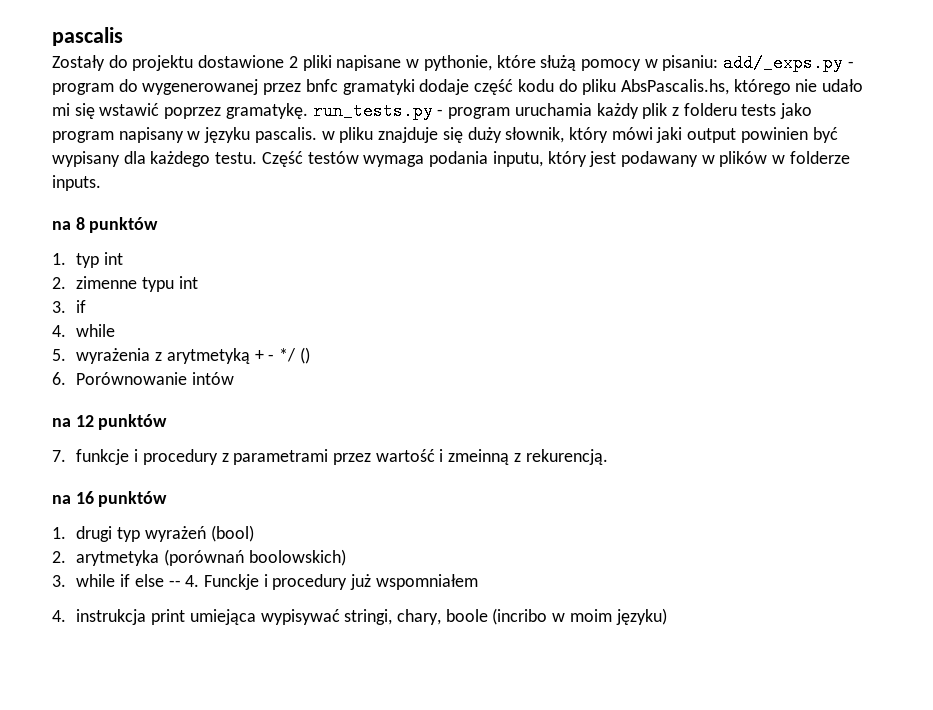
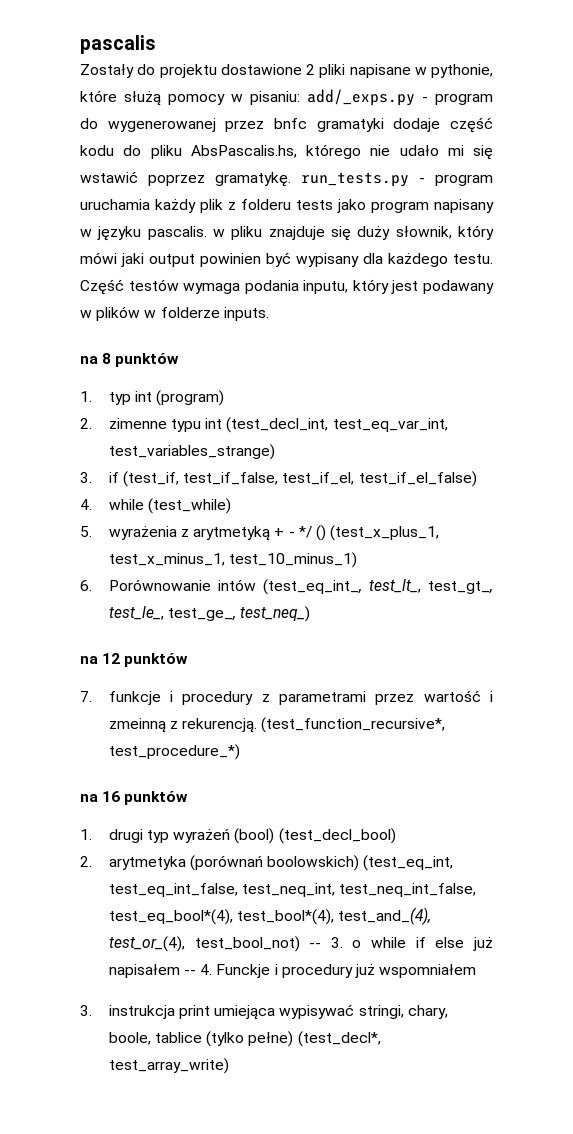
(124, 258) none -> [156,390,225,406] (program)
(198, 282) none -> [226,417,448,433] [108,444,275,460] (test_decl_int, test_eq_var_int, test_variables_strange)
(87, 306) none -> [123,471,477,487] (test_if, test_if_false, test_if_el, test_if_el_false)
(116, 330) none -> [148,498,232,514] (test_while)
(310, 355) none -> [330,525,440,541] [108,552,358,568] (test_x_plus_1, test_x_minus_1, test_10_minus_1)
(235, 378) none -> [262,579,493,595] [108,606,311,622] (test_eq_int_, test_lt_, test_gt_, test_le_, test_ge_, test_neq_)
(608, 457) none -> [261,717,446,733] [108,744,240,760] (test_function_recursive*, test_procedure_*)
(254, 533) none -> [278,828,396,844] (test_decl_bool)
[52,575,66,587] // 3. -> [363,855,454,871] [108,883,477,897] [108,907,432,925] [108,936,362,952] (test_eq_int, test_eq_int_false, test_neq_int, test_neq_int_false, test_eq_bool*(4), test_bool*(4), test_and_(4), test_or_(4), test_bool_not) -- 3. o
(164, 580) none -> [473,937,493,951] [108,964,180,978] już napisałem
[52,610,66,622] 4. -> [80,1005,92,1016] 3.
[445,608,667,625] boole (incribo w moim języku) -> [108,1031,381,1047] [108,1058,229,1074] boole, tablice (tylko pełne) (test_decl*, test_array_write)

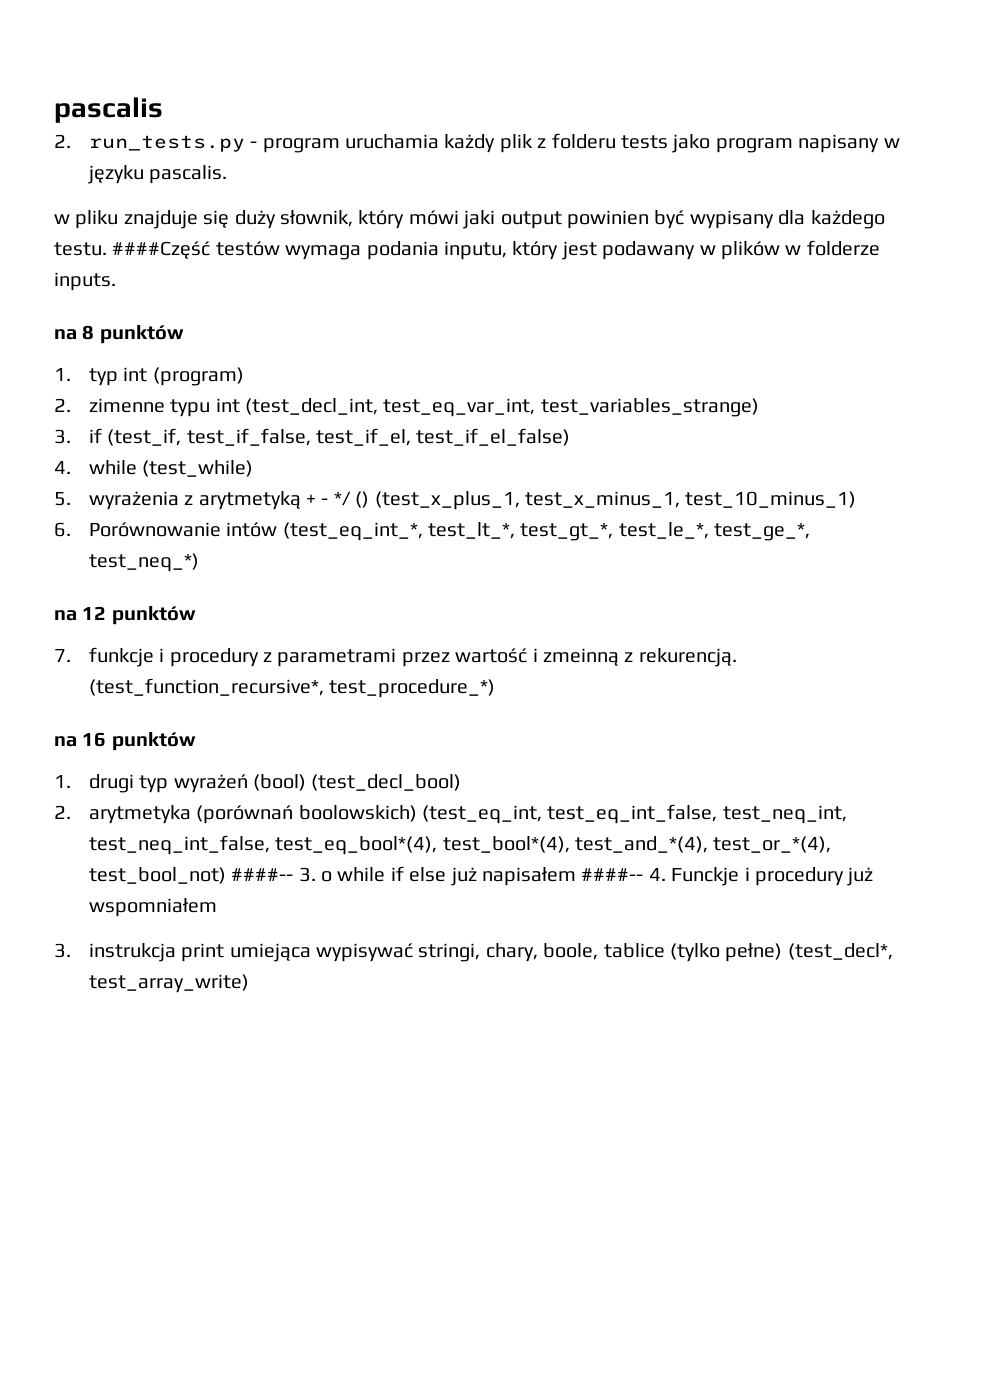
[80,64,493,78] [80,89,493,106] [80,117,493,133] [80,144,493,160] [80,171,291,187] Zostały do projektu dostawione 2 pliki napisane w pythonie, które służą pomocy w pisaniu: add/_exps.py - program do wygenerowanej przez bnfc gramatyki dodaje część kodu do pliku AbsPascalis.hs, którego nie udało mi się wstawić poprzez gramatykę. -> [54,134,71,148] 2.
(207, 233) none -> (228, 174) //
[80,279,124,295] Część -> [112,241,211,259] ####Część
[262,579,493,595] [108,606,311,622] (test_eq_int_, test_lt_, test_gt_, test_le_, test_ge_, test_neq_) -> [282,522,811,541] [88,553,199,572] (test_eq_int_*, test_lt_*, test_gt_*, test_le_*, test_ge_*, test_neq_*)
[338,907,432,925] [108,936,322,952] test_and_(4), test_or_(4), test_bool_not) -- -> [575,836,832,853] [88,867,294,884] test_and_*(4), test_or_*(4), test_bool_not) ####--
[184,970,197,975] -- -> [581,868,644,881] ####--

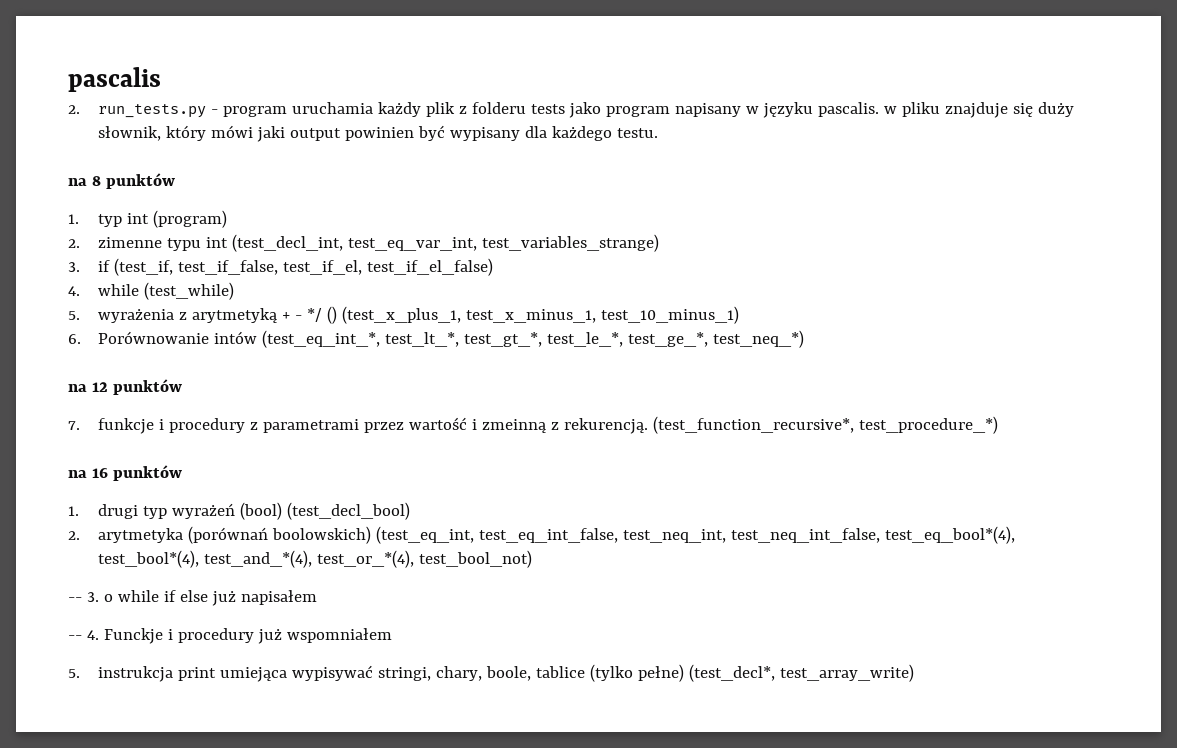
(228, 174) // -> (879, 109) none
[112,240,880,260] [54,272,116,291] ####Część testów wymaga podania inputu, który jest podawany w plików w folderze inputs. -> (658, 133) none
[231,868,294,881] ####-- -> [68,597,82,602] // --
[581,868,644,881] ####-- -> [68,635,82,640] // --
[54,943,71,958] 3. -> [68,669,80,678] 5.

